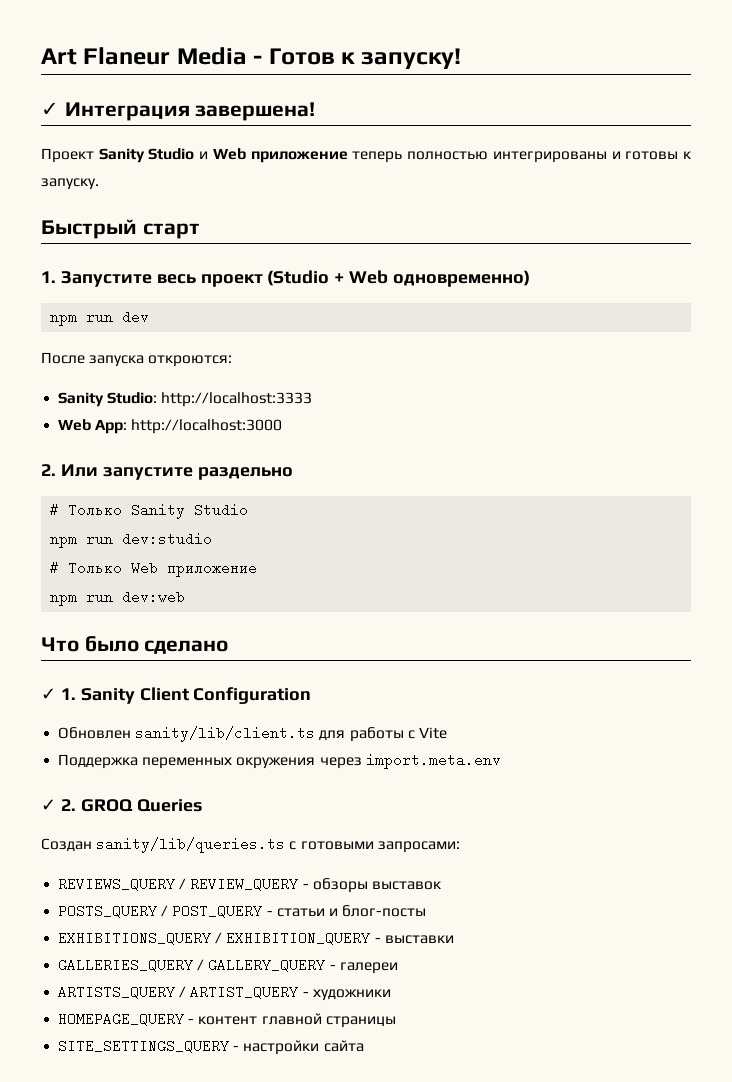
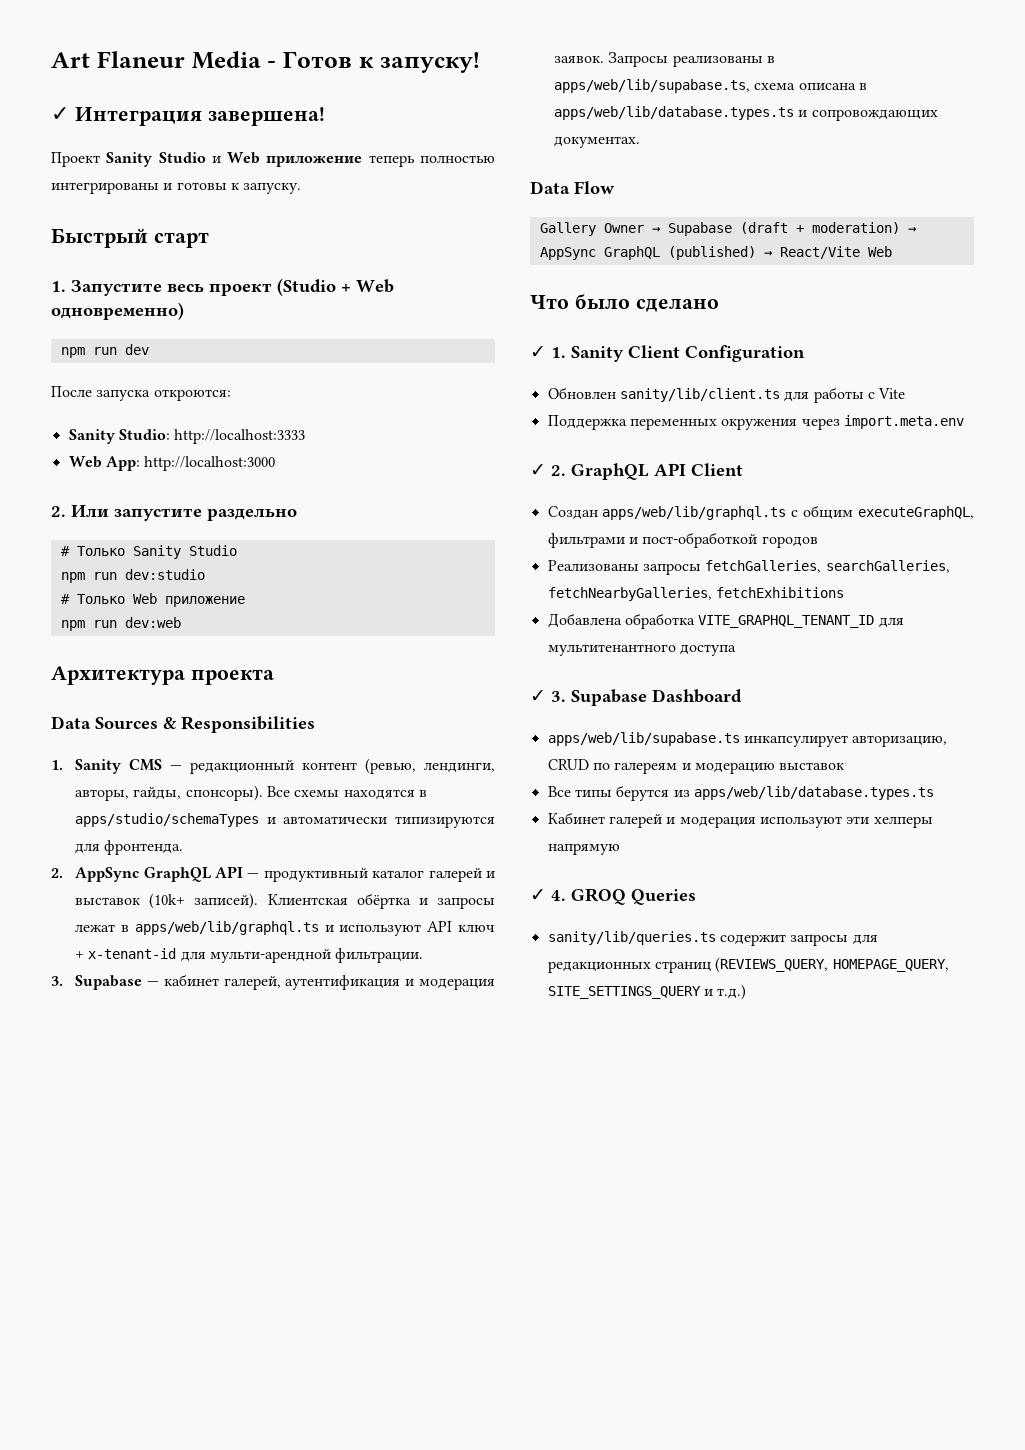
(186, 597) none -> [51,666,274,685] [51,716,315,733] [51,758,496,774] [75,785,428,801] [75,813,495,828] [75,840,184,855] [51,866,496,882] [75,893,495,909] [75,921,495,936] [75,948,424,963] [51,974,495,990] [554,52,776,67] [554,79,868,93] [554,106,938,121] [554,136,641,148] [530,181,615,194] [539,222,916,236] [539,246,892,260] // Архитектура проекта // Data Sources & Responsibilities // 1. Sanity CMS — редакционный контент (ревью, лендинги, авторы, гайды, спонсоры). Все схемы находятся в apps/studio/schemaTypes и автоматически типизируются для фронтенда. // 2. AppSync GraphQL API — продуктивный каталог галерей и выставок (10k+ записей). Клиентская обёртка и запросы лежат в apps/web/lib/graphql.ts и используют API ключ + x-tenant-id для мульти-арендной фильтрации. // 3. Supabase — кабинет галерей, аутентификация и модерация заявок. Запросы реализованы в apps/web/lib/supabase.ts, схема описана в apps/web/lib/database.types.ts и сопровождающих документах. // Data Flow // Gallery Owner → Supabase (draft + moderation) → AppSync GraphQL (published) → React/Vite Web
[80,799,202,812] [41,837,460,853] [58,877,442,893] [58,904,427,918] [58,931,454,945] [58,958,398,974] [58,985,391,1001] [58,1012,396,1028] [58,1039,364,1055] GROQ Queries // Создан sanity/lib/queries.ts с готовыми запросами: // REVIEWS_QUERY / REVIEW_QUERY - обзоры выставок // POSTS_QUERY / POST_QUERY - статьи и блог-посты // EXHIBITIONS_QUERY / EXHIBITION_QUERY - выставки // GALLERIES_QUERY / GALLERY_QUERY - галереи // ARTISTS_QUERY / ARTIST_QUERY - художники // HOMEPAGE_QUERY - контент главной страницы // SITE_SETTINGS_QUERY - настройки сайта -> [571,463,743,480] [547,505,974,520] [547,532,818,548] [547,560,950,575] [547,587,844,601] [547,613,904,629] [547,644,736,656] [530,689,742,706] [547,732,948,747] [547,759,845,774] [547,785,934,801] [547,812,933,828] [547,843,620,855] [530,888,696,905] [547,931,878,946] [547,957,949,973] [547,984,747,1000] GraphQL API Client // Создан apps/web/lib/graphql.ts с общим executeGraphQL, фильтрами и пост-обработкой городов // Реализованы запросы fetchGalleries, searchGalleries, fetchNearbyGalleries, fetchExhibitions // Добавлена обработка VITE_GRAPHQL_TENANT_ID для мультитенантного доступа // ✓ 3. Supabase Dashboard // apps/web/lib/supabase.ts инкапсулирует авторизацию, CRUD по галереям и модерацию выставок // Все типы берутся из apps/web/lib/database.types.ts // Кабинет галерей и модерация используют эти хелперы напрямую // ✓ 4. GROQ Queries // sanity/lib/queries.ts содержит запросы для редакционных страниц (REVIEWS_QUERY, HOMEPAGE_QUERY, SITE_SETTINGS_QUERY и т.д.)

